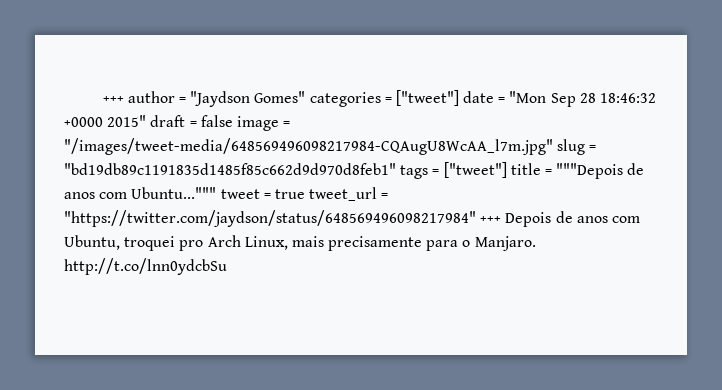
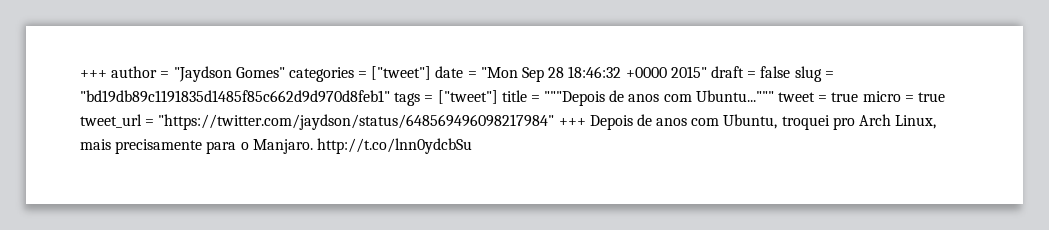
[236,116,291,131] [64,138,553,155] image = "/images/tweet-media/648569496098217984-CQAugU8WcAA_l7m.jpg" -> (791, 72) none
(305, 194) none -> [862,91,945,102] micro = true

